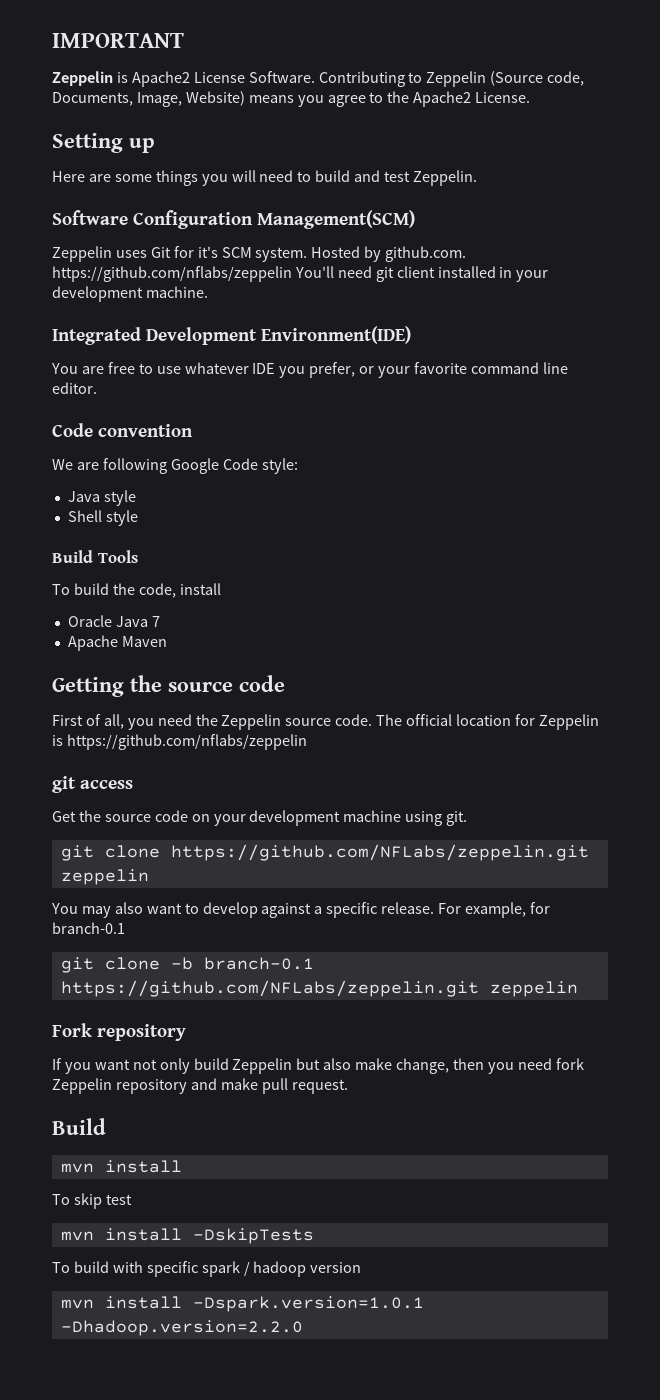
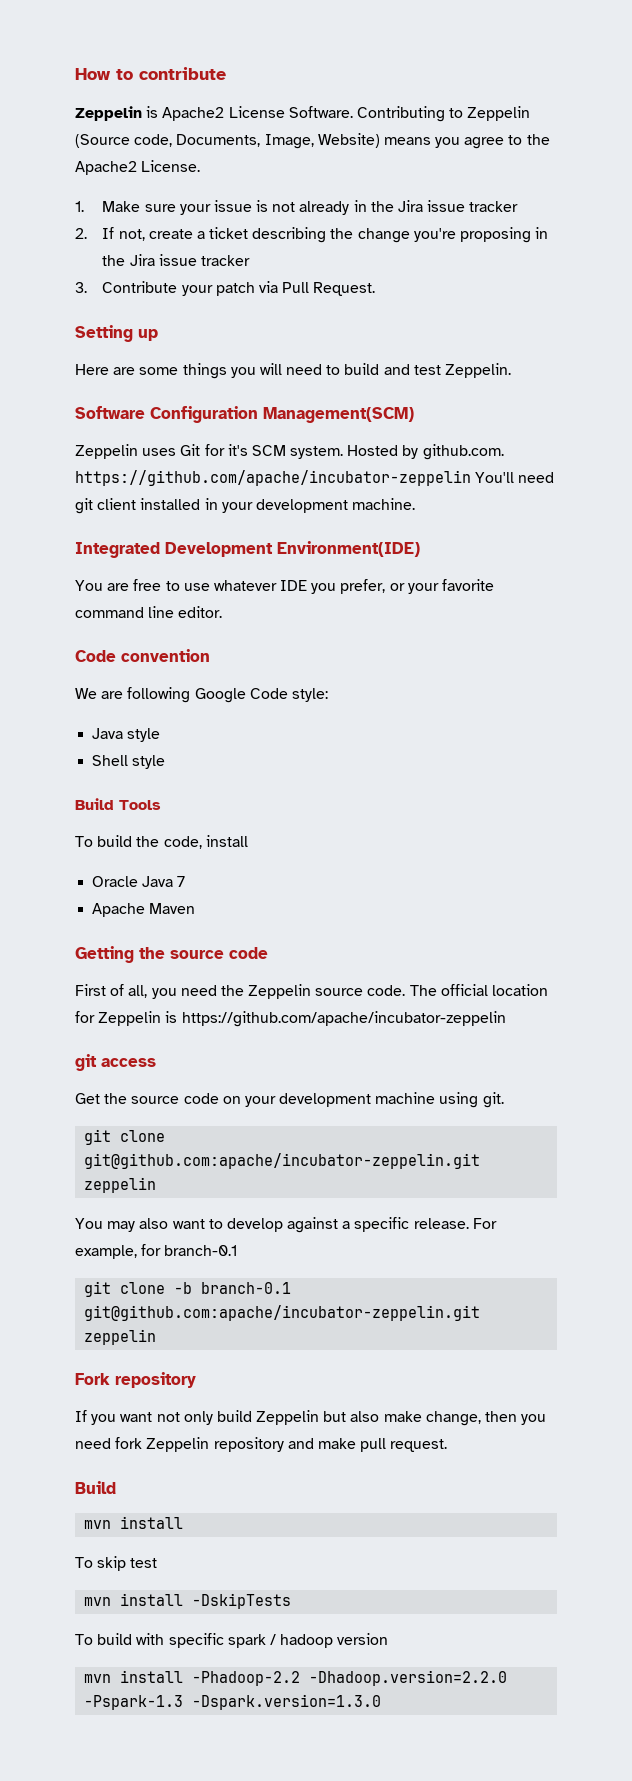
[52,33,184,48] IMPORTANT -> [75,67,226,80] How to contribute
(531, 97) none -> [75,200,519,215] [75,227,549,243] [102,254,250,266] [75,281,376,296] // 1. Make sure your issue is not already in the Jira issue tracker // 2. If not, create a ticket describing the change you're proposing in the Jira issue tracker // 3. Contribute your patch via Pull Request.
[52,266,292,282] https://github.com/nflabs/zeppelin -> [75,470,471,486] https://github.com/apache/incubator-zeppelin
[66,734,307,750] https://github.com/nflabs/zeppelin -> [181,1011,506,1027] https://github.com/apache/incubator-zeppelin
[170,844,589,861] https://github.com/NFLabs/zeppelin.git -> [84,1153,481,1169] git@github.com:apache/incubator-zeppelin.git
[60,980,479,997] https://github.com/NFLabs/zeppelin.git -> [84,1305,481,1321] git@github.com:apache/incubator-zeppelin.git
[192,1296,424,1312] [60,1320,303,1336] -Dspark.version=1.0.1 -Dhadoop.version=2.2.0 -> [192,1670,508,1686] [84,1694,382,1710] -Phadoop-2.2 -Dhadoop.version=2.2.0 -Pspark-1.3 -Dspark.version=1.3.0

